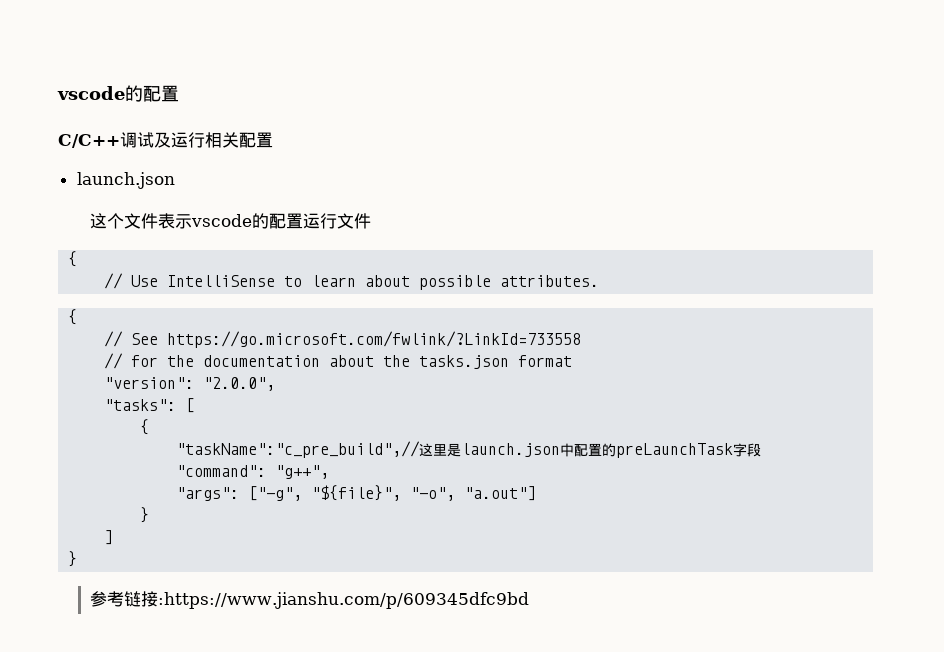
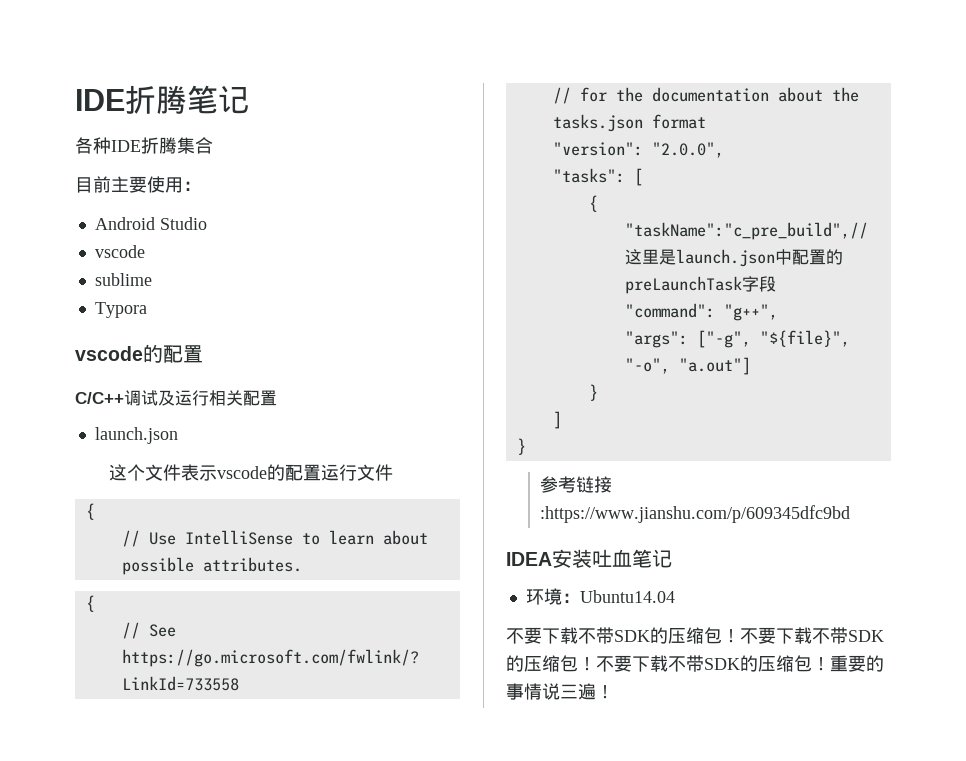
(57, 93) none -> [75,85,249,114] [75,137,213,154] [75,176,201,193] [94,217,207,230] [94,245,145,258] [94,273,152,286] [94,302,147,318] IDE折腾笔记 // 各种IDE折腾集合 // 目前主要使用： // Android Studio // vscode // sublime // Typora //
(530, 600) none -> [506,549,672,568] [525,588,675,605] [506,627,884,644] [506,655,884,672] [506,683,614,700] // IDEA安装吐血笔记 // 环境：Ubuntu14.04 // 不要下载不带SDK的压缩包！不要下载不带SDK的压缩包！不要下载不带SDK的压缩包！重要的事情说三遍！

